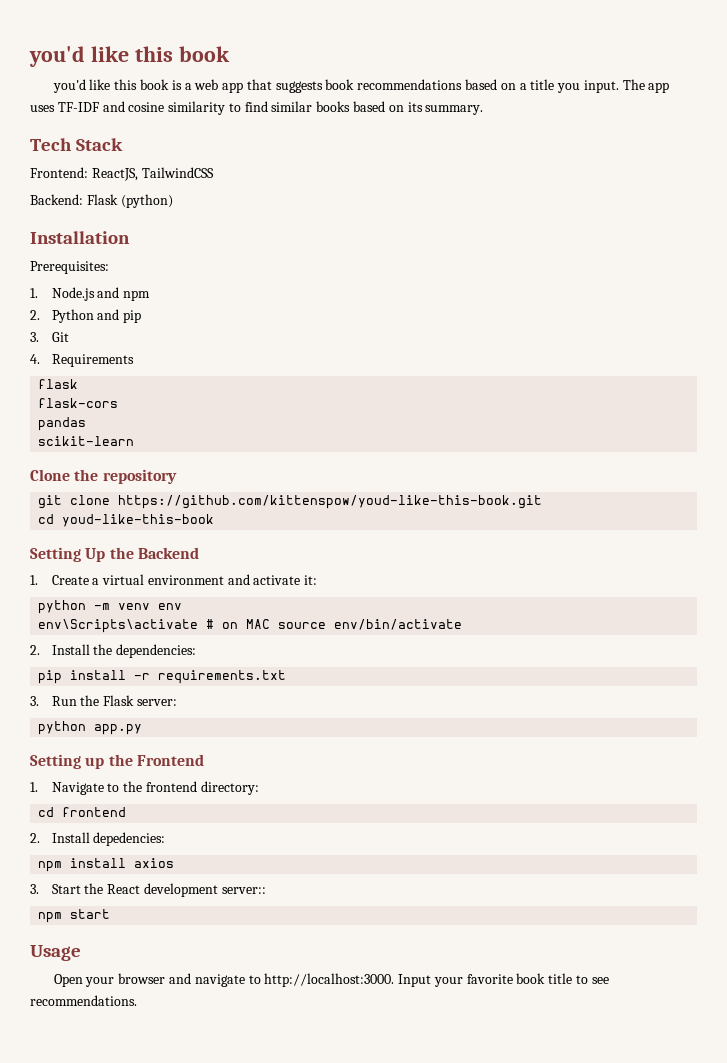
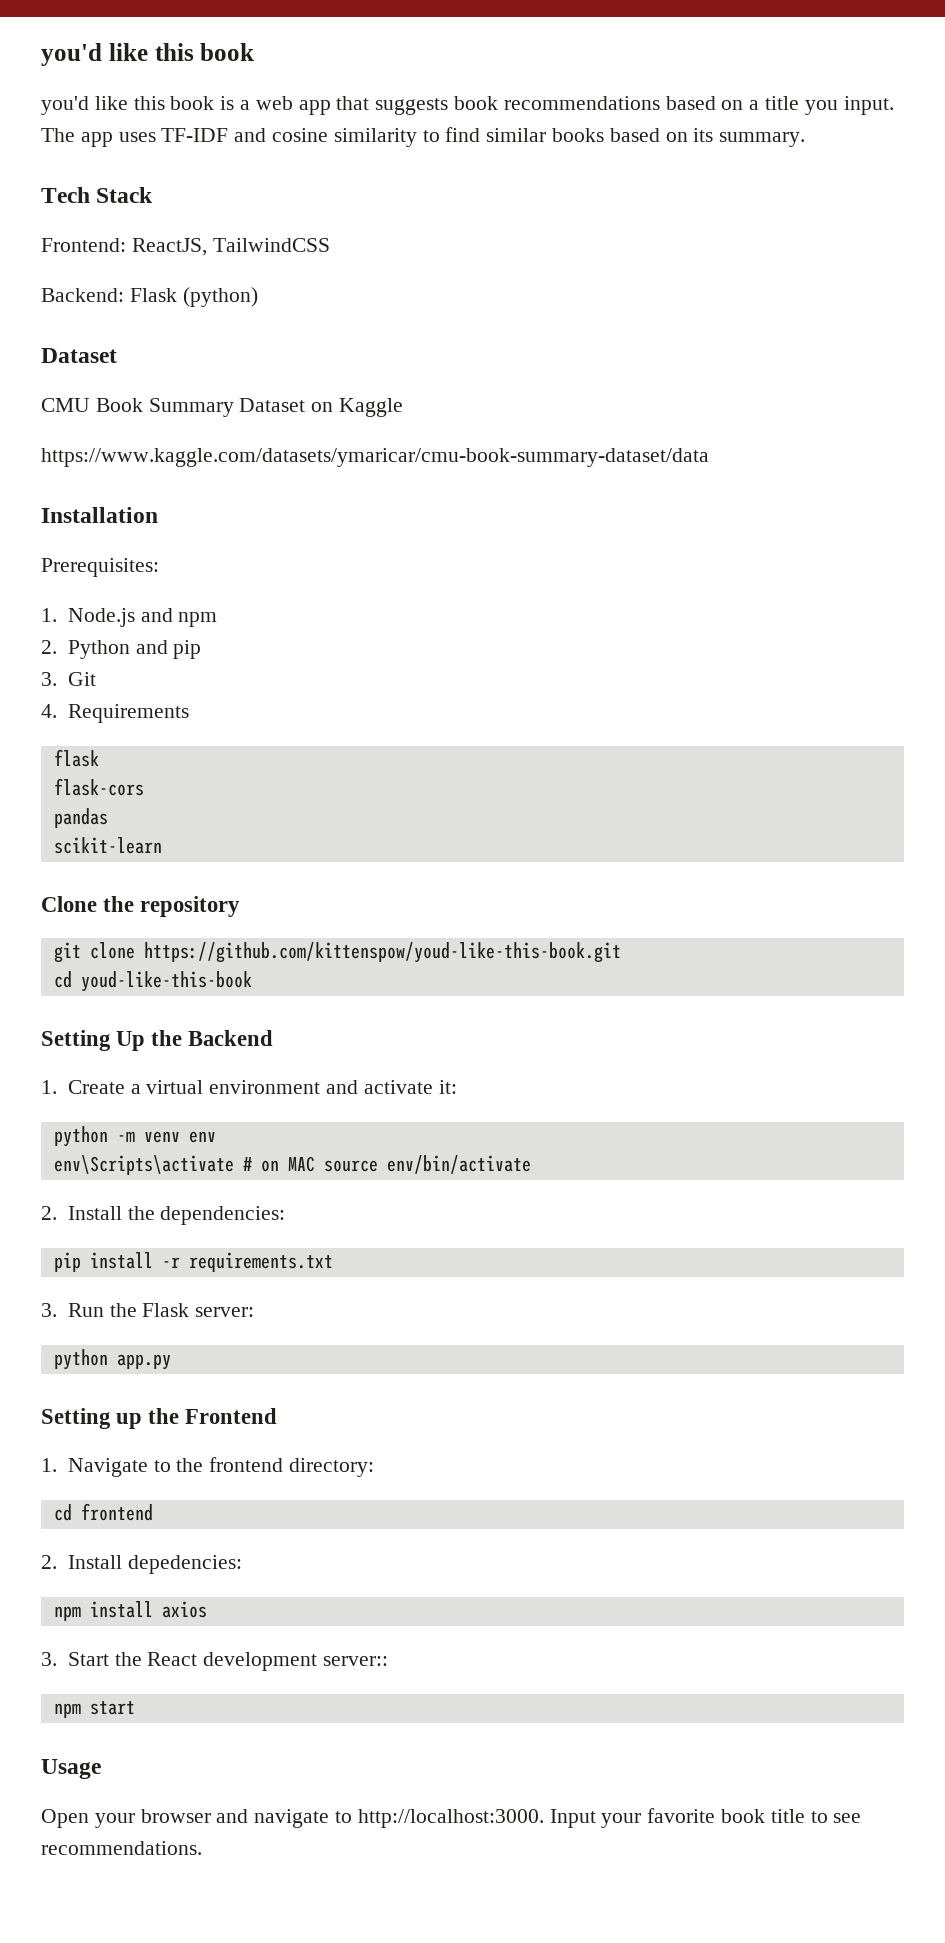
(173, 201) none -> [41,348,117,363] [41,398,404,417] [41,448,709,467] // Dataset // CMU Book Summary Dataset on Kaggle // https://www.kaggle.com/datasets/ymaricar/cmu-book-summary-dataset/data

